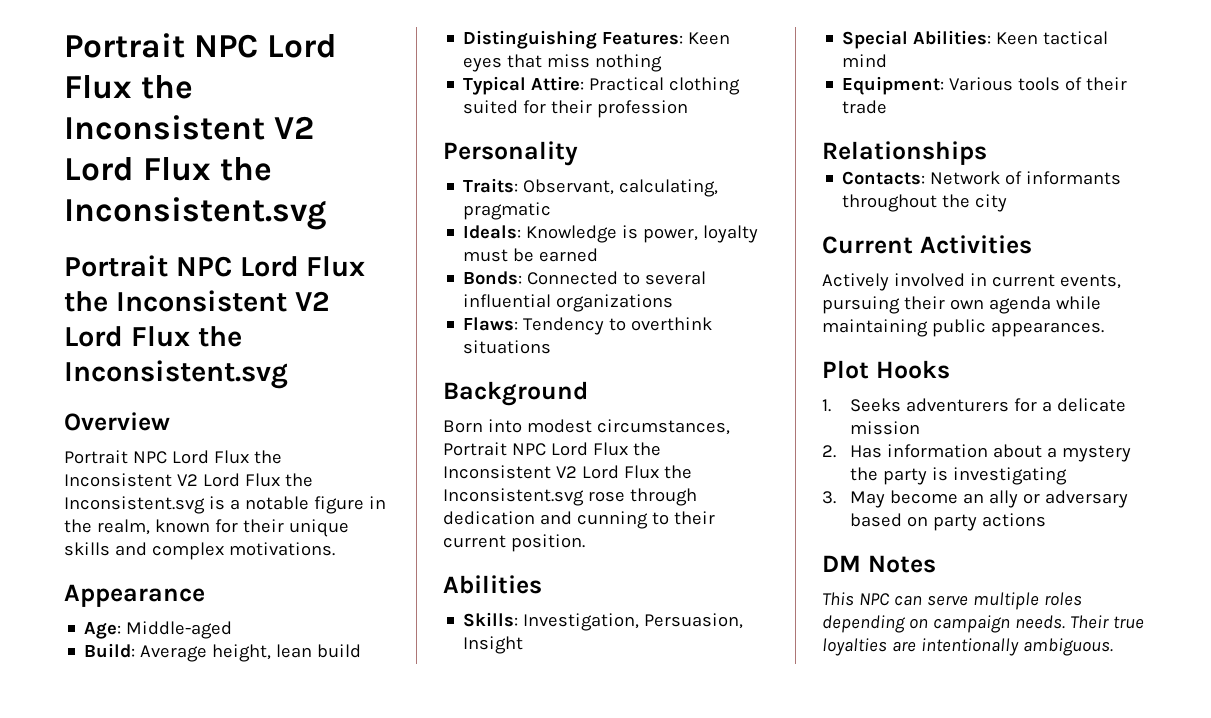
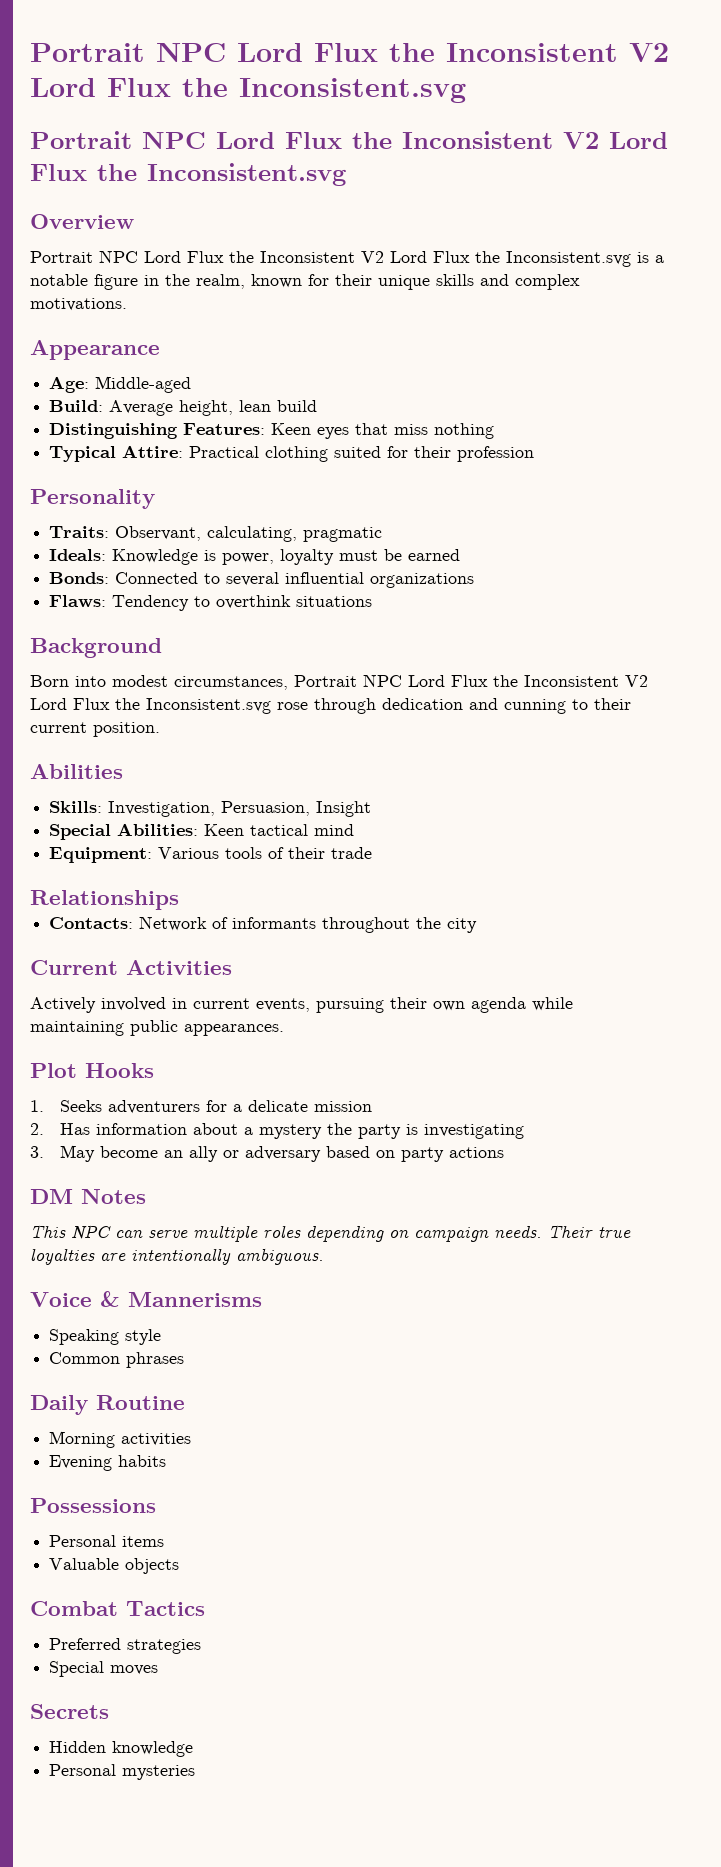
(1113, 647) none -> [30,1291,262,1307] [49,1329,162,1345] [49,1352,185,1368] [30,1395,185,1415] [49,1431,192,1448] [49,1455,167,1471] [30,1498,156,1513] [49,1535,165,1547] [49,1558,180,1574] [30,1601,205,1616] [49,1638,202,1654] [49,1661,159,1677] [30,1704,109,1719] [49,1741,194,1757] [49,1764,196,1780] // Voice & Mannerisms // Speaking style // Common phrases // Daily Routine // Morning activities // Evening habits // Possessions // Personal items // Valuable objects // Combat Tactics // Preferred strategies // Special moves // Secrets // Hidden knowledge // Personal mysteries

